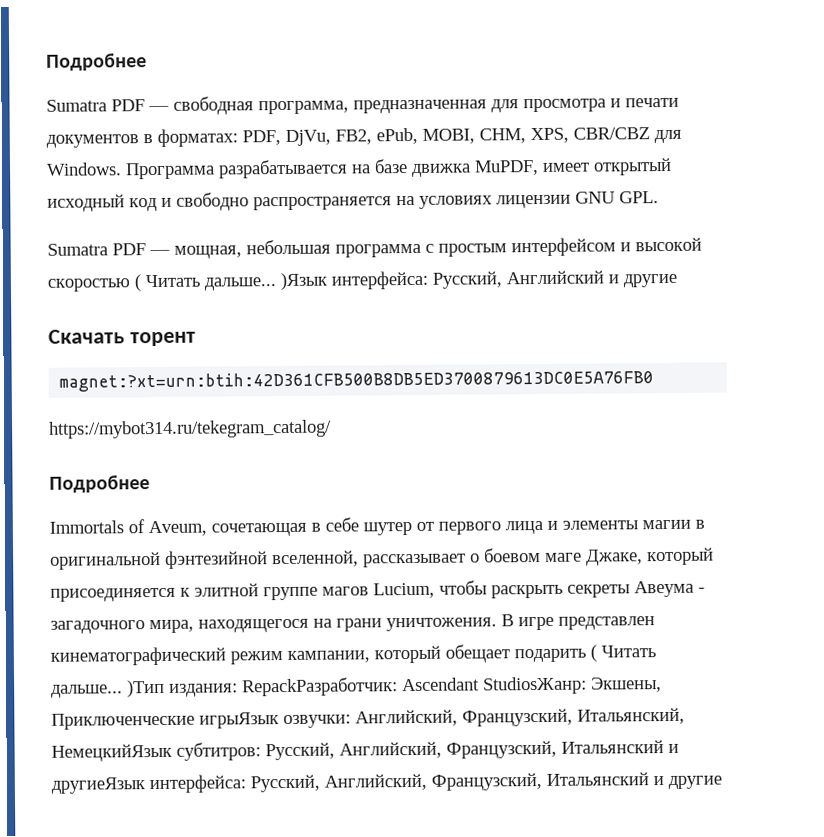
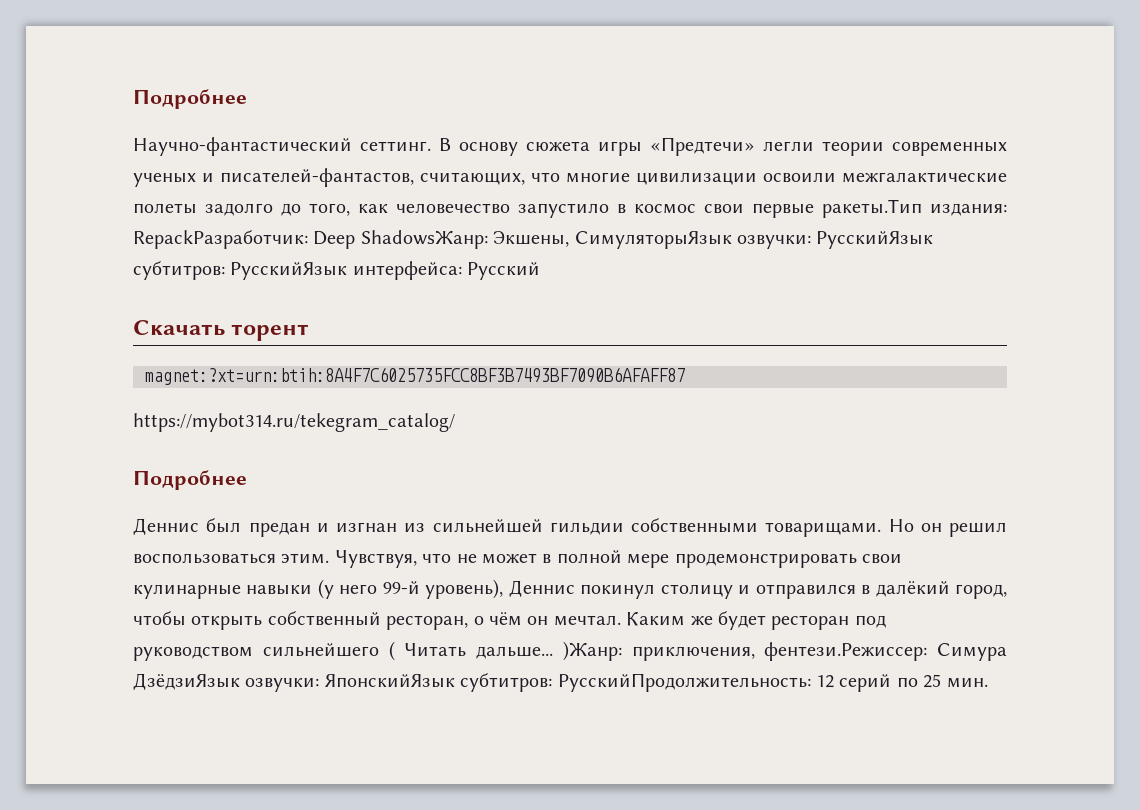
[46,53,147,71] [46,96,679,115] [46,127,682,148] [46,157,672,180] [47,191,659,212] [47,237,702,259] [47,270,677,292] Подробнее // Sumatra PDF — свободная программа, предназначенная для просмотра и печати документов в форматах: PDF, DjVu, FB2, ePub, MOBI, CHM, XPS, CBR/CBZ для Windows. Программа разрабатывается на базе движка MuPDF, имеет открытый исходный код и свободно распространяется на условиях лицензии GNU GPL. // Sumatra PDF — мощная, небольшая программа с простым интерфейсом и высокой скоростью ( Читать дальше... )Язык интерфейса: Русский, Английский и другие -> [133,89,247,109] [133,137,1007,156] [133,168,1007,187] [133,199,1007,218] [133,230,934,249] [133,261,541,280] Подробнее // Научно-фантастический сеттинг. В основу сюжета игры «Предтечи» легли теории современных ученых и писателей-фантастов, считающих, что многие цивилизации освоили межгалактические полеты задолго до того, как человечество запустило в космос свои первые ракеты.Тип издания: RepackРазработчик: Deep ShadowsЖанр: Экшены, СимуляторыЯзык озвучки: РусскийЯзык субтитров: РусскийЯзык интерфейса: Русский
[59,370,655,392] magnet:?xt=urn:btih:42D361CFB500B8DB5ED3700879613DC0E5A76FB0 -> [145,367,685,385] magnet:?xt=urn:btih:8A4F7C6025735FCC8BF3B7493BF7090B6AFAFF87
[49,517,705,537] [50,547,714,570] [50,580,705,602] [50,614,655,634] [50,644,656,666] [51,676,662,698] [51,707,685,730] [51,740,679,762] [51,772,722,794] Immortals of Aveum, сочетающая в себе шутер от первого лица и элементы магии в оригинальной фэнтезийной вселенной, рассказывает о боевом маге Джаке, который присоединяется к элитной группе магов Lucium, чтобы раскрыть секреты Авеума - загадочного мира, находящегося на грани уничтожения. В игре представлен кинематографический режим кампании, который обещает подарить ( Читать дальше... )Тип издания: RepackРазработчик: Ascendant StudiosЖанр: Экшены, Приключенческие игрыЯзык озвучки: Английский, Французский, Итальянский, НемецкийЯзык субтитров: Русский, Английский, Французский, Итальянский и другиеЯзык интерфейса: Русский, Английский, Французский, Итальянский и другие -> [133,518,1007,537] [133,550,902,568] [133,579,1007,599] [133,611,886,630] [133,641,1007,661] [133,673,988,692] Деннис был предан и изгнан из сильнейшей гильдии собственными товарищами. Но он решил воспользоваться этим. Чувствуя, что не может в полной мере продемонстрировать свои кулинарные навыки (у него 99-й уровень), Деннис покинул столицу и отправился в далёкий город, чтобы открыть собственный ресторан, о чём он мечтал. Каким же будет ресторан под руководством сильнейшего ( Читать дальше... )Жанр: приключения, фентези.Режиссер: Симура ДзёдзиЯзык озвучки: ЯпонскийЯзык субтитров: РусскийПродолжительность: 12 серий по 25 мин.

